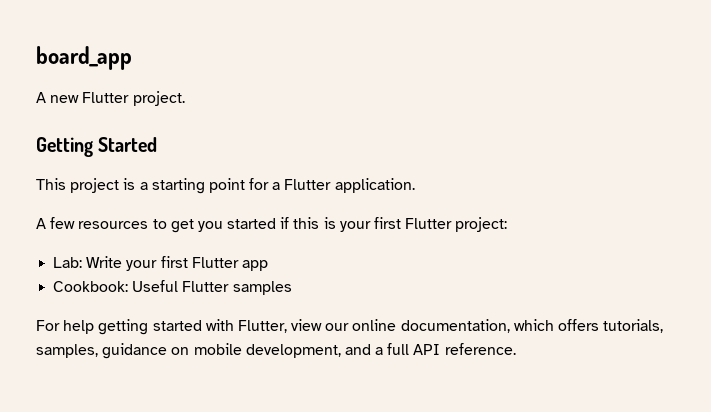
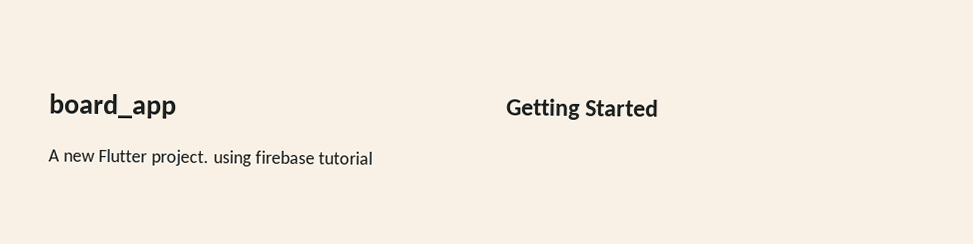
(185, 98) none -> [212,150,374,167] using firebase tutorial
[36,178,415,194] [36,217,508,233] [53,256,268,271] [53,280,292,295] [36,319,664,335] [36,343,516,359] // This project is a starting point for a Flutter application. // A few resources to get you started if this is your first Flutter project: // Lab: Write your first Flutter app // Cookbook: Useful Flutter samples // For help getting started with Flutter, view our online documentation, which offers tutorials, samples, guidance on mobile development, and a full API reference. -> (660, 108) none

